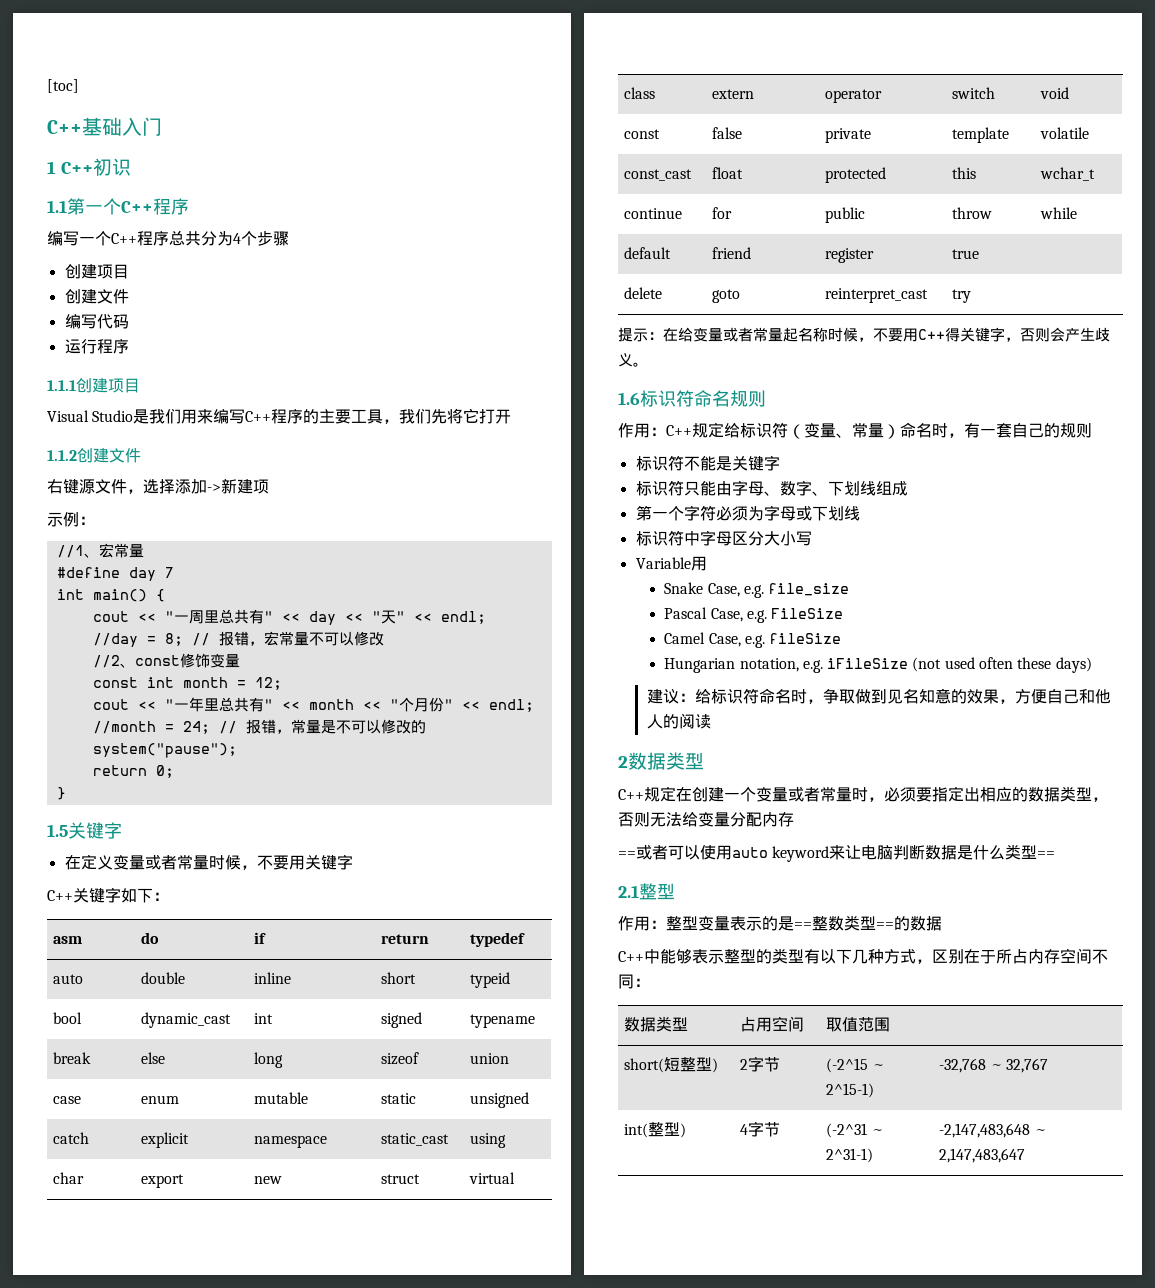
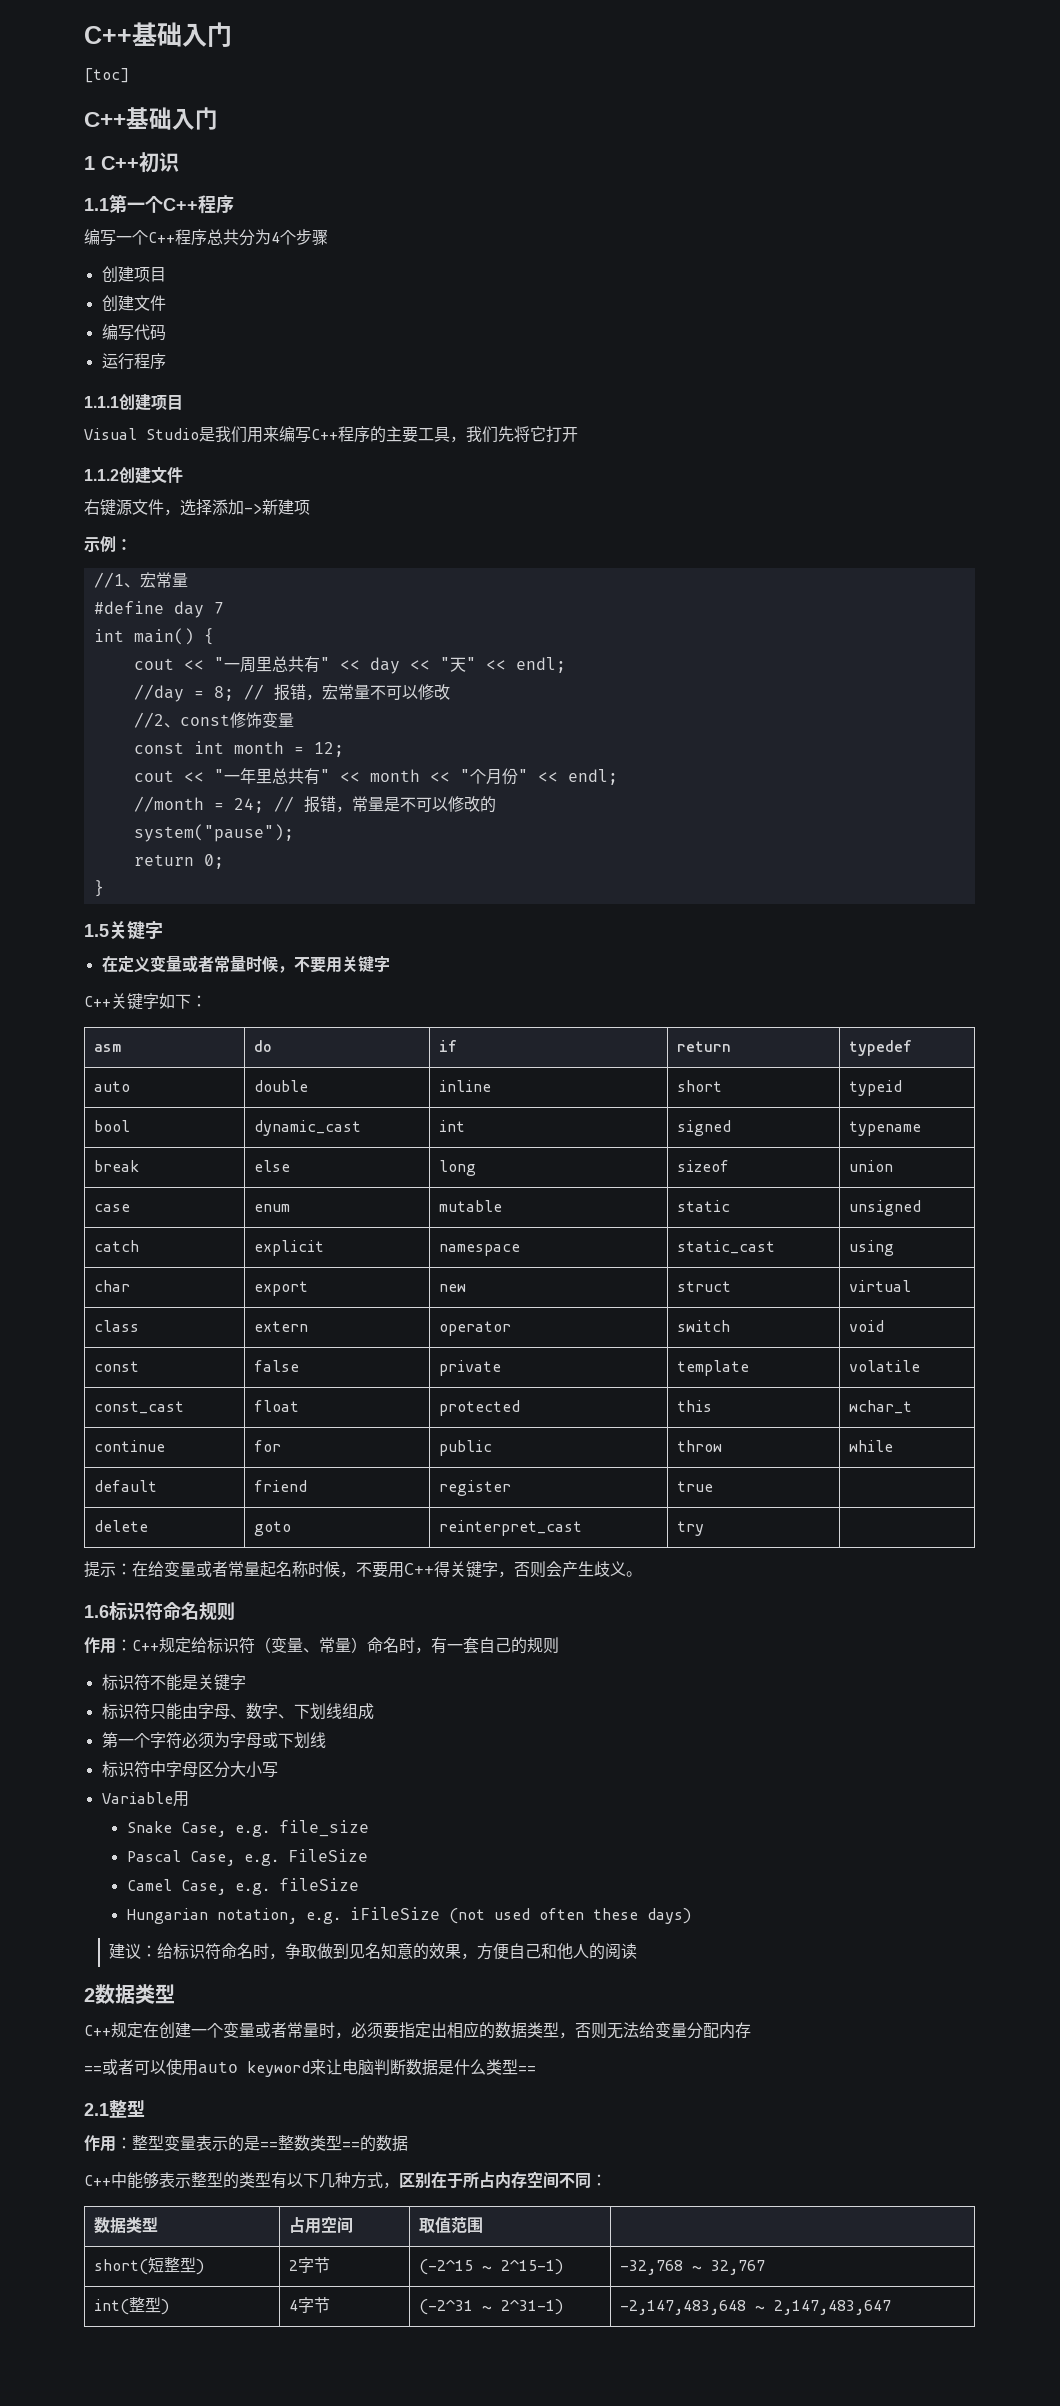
(47, 86) none -> [84,22,232,47] C++基础入门 //

